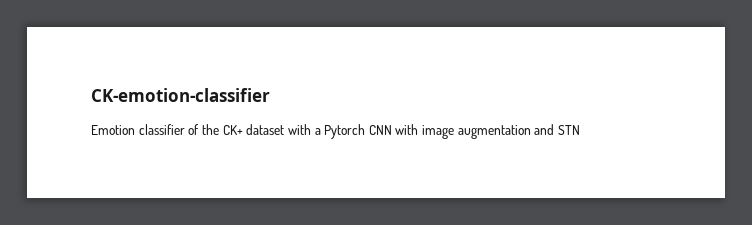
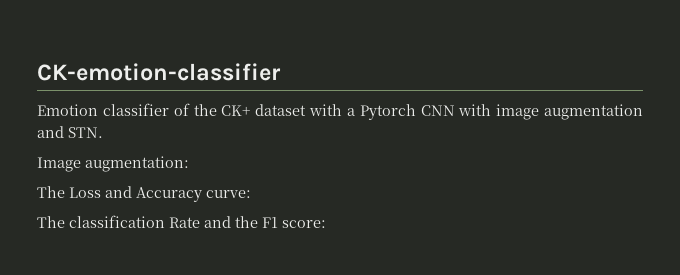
[558,125,581,135] STN -> [68,127,103,138] [37,156,189,172] [37,186,251,202] [37,215,326,228] STN. // Image augmentation: // The Loss and Accuracy curve: // The classification Rate and the F1 score:

